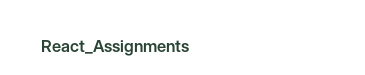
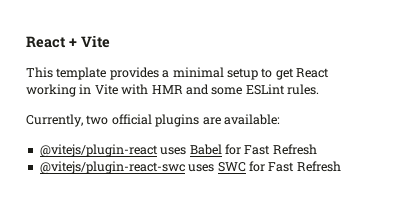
[41,40,189,56] React_Assignments -> [26,35,110,48] [26,67,329,80] [26,84,319,97] [26,114,280,127] [39,144,317,157] [39,161,341,174] React + Vite // This template provides a minimal setup to get React working in Vite with HMR and some ESLint rules. // Currently, two official plugins are available: // @vitejs/plugin-react uses Babel for Fast Refresh // @vitejs/plugin-react-swc uses SWC for Fast Refresh

